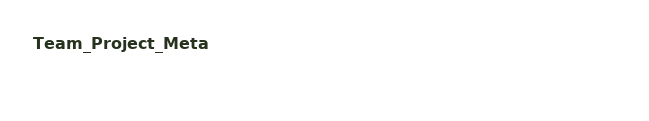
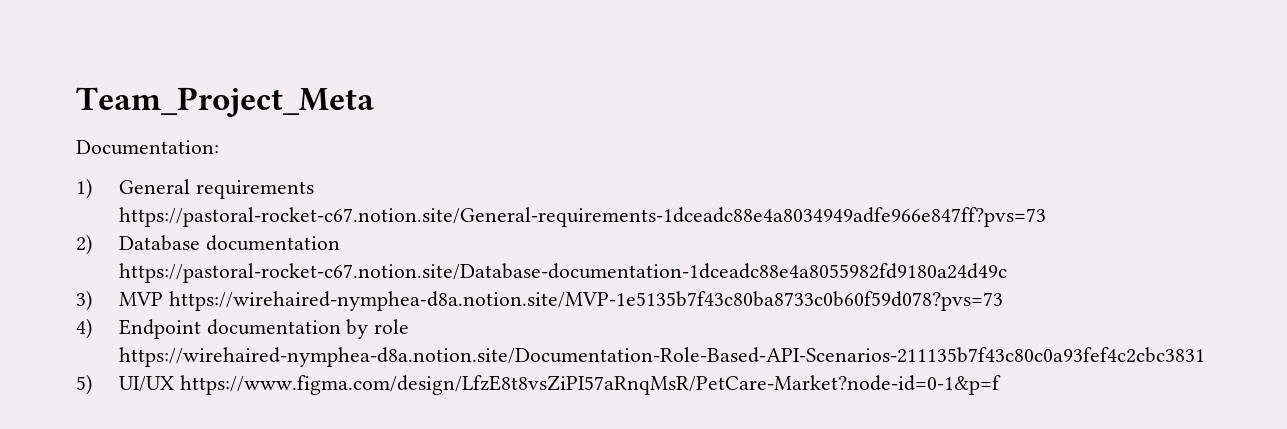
(209, 45) none -> [76,140,219,155] [76,178,314,199] [118,207,1046,227] [76,234,340,255] [118,263,1007,283] [76,290,1003,311] [76,318,410,339] [118,347,1205,367] [76,374,1001,395] // Documentation: // 1) General requirements https://pastoral-rocket-c67.notion.site/General-requirements-1dceadc88e4a8034949adfe966e847ff?pvs=73 // 2) Database documentation https://pastoral-rocket-c67.notion.site/Database-documentation-1dceadc88e4a8055982fd9180a24d49c // 3) MVP https://wirehaired-nymphea-d8a.notion.site/MVP-1e5135b7f43c80ba8733c0b60f59d078?pvs=73 // 4) Endpoint documentation by role https://wirehaired-nymphea-d8a.notion.site/Documentation-Role-Based-API-Scenarios-211135b7f43c80c0a93fef4c2cbc3831 // 5) UI/UX https://www.figma.com/design/LfzE8t8vsZiPI57aRnqMsR/PetCare-Market?node-id=0-1&p=f

